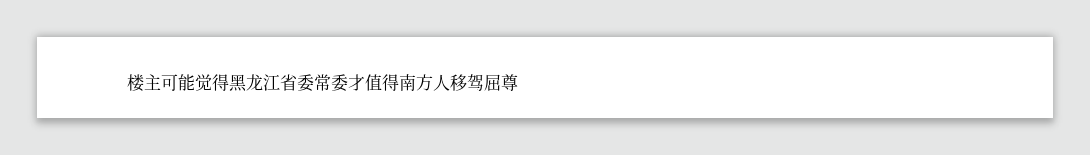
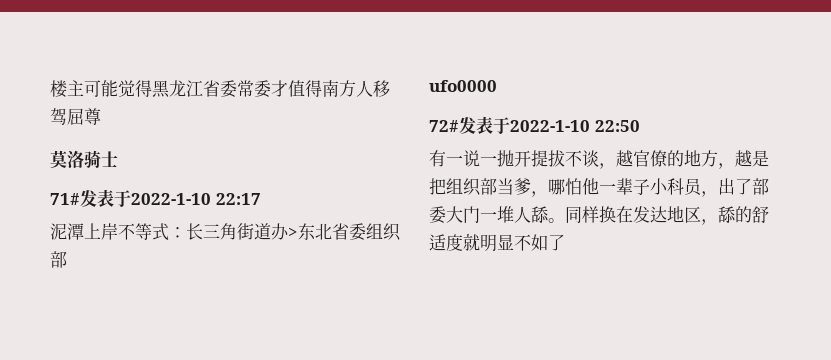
(518, 82) none -> [50,150,118,168] [50,189,261,207] [50,223,401,241] [50,251,67,268] [429,80,497,92] [429,116,640,134] [429,150,769,169] [429,178,769,197] [429,206,769,225] [429,233,565,252] // 莫洛骑士 // 71#发表于2022-1-10 22:17 // 泥潭上岸不等式：长三角街道办>东北省委组织部 // ufo0000 // 72#发表于2022-1-10 22:50 // 有一说一抛开提拔不谈，越官僚的地方，越是把组织部当爹，哪怕他一辈子小科员，出了部委大门一堆人舔。同样换在发达地区，舔的舒适度就明显不如了

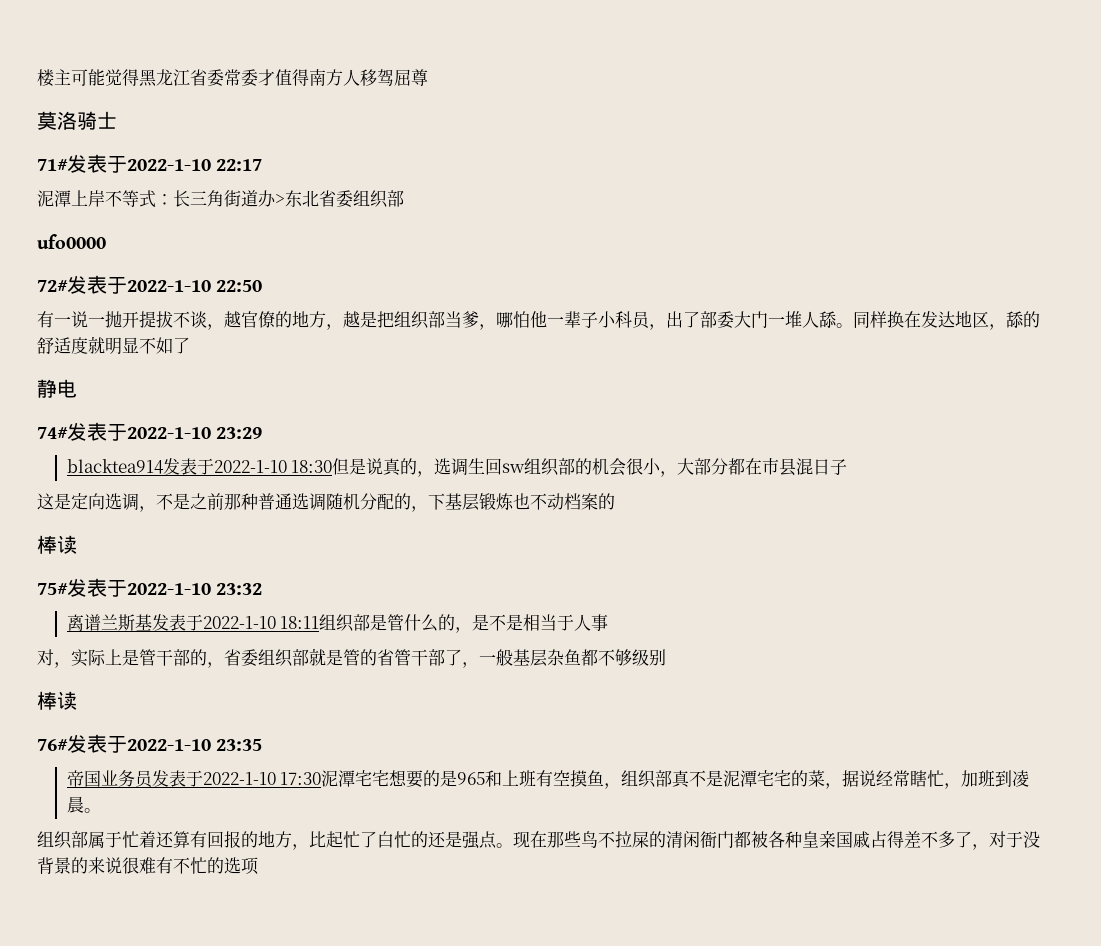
(565, 242) none -> [37,379,77,398] [37,422,263,441] [66,458,848,477] [37,493,615,512] [37,535,77,554] [37,578,263,597] [66,614,609,633] [37,648,666,668] [37,691,77,710] [37,734,263,753] [66,770,1030,789] [66,796,101,813] [37,830,1040,850] [37,857,259,875] // 静电 // 74#发表于2022-1-10 23:29 // blacktea914发表于2022-1-10 18:30但是说真的，选调生回sw组织部的机会很小，大部分都在市县混日子 // 这是定向选调，不是之前那种普通选调随机分配的，下基层锻炼也不动档案的 // 棒读 // 75#发表于2022-1-10 23:32 // 离谱兰斯基发表于2022-1-10 18:11组织部是管什么的，是不是相当于人事 // 对，实际上是管干部的，省委组织部就是管的省管干部了，一般基层杂鱼都不够级别 // 棒读 // 76#发表于2022-1-10 23:35 // 帝国业务员发表于2022-1-10 17:30泥潭宅宅想要的是965和上班有空摸鱼，组织部真不是泥潭宅宅的菜，据说经常瞎忙，加班到凌晨。 // 组织部属于忙着还算有回报的地方，比起忙了白忙的还是强点。现在那些鸟不拉屎的清闲衙门都被各种皇亲国戚占得差不多了，对于没背景的来说很难有不忙的选项

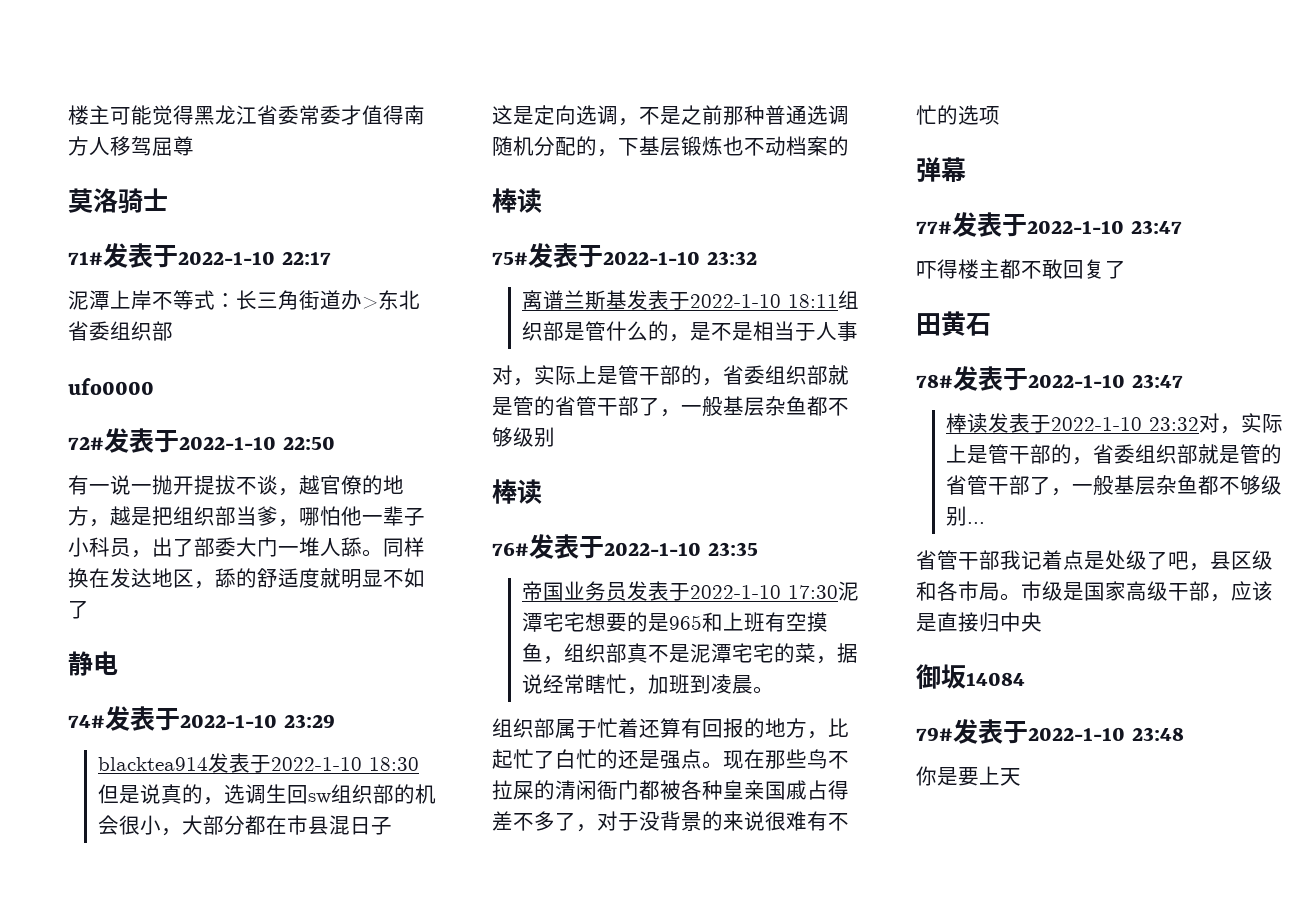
(259, 866) none -> [916,157,966,182] [916,212,1182,237] [916,259,1126,279] [916,311,991,336] [916,366,1183,391] [946,413,1284,434] [946,444,1283,465] [946,475,1283,496] [946,506,986,526] [916,550,1273,571] [916,581,1273,602] [916,612,1042,632] [916,664,1025,689] [916,719,1184,744] [916,766,1021,786] // 弹幕 // 77#发表于2022-1-10 23:47 // 吓得楼主都不敢回复了 // 田黄石 // 78#发表于2022-1-10 23:47 // 棒读发表于2022-1-10 23:32对，实际上是管干部的，省委组织部就是管的省管干部了，一般基层杂鱼都不够级别... // 省管干部我记着点是处级了吧，县区级和各市局。市级是国家高级干部，应该是直接归中央 // 御坂14084 // 79#发表于2022-1-10 23:48 // 你是要上天

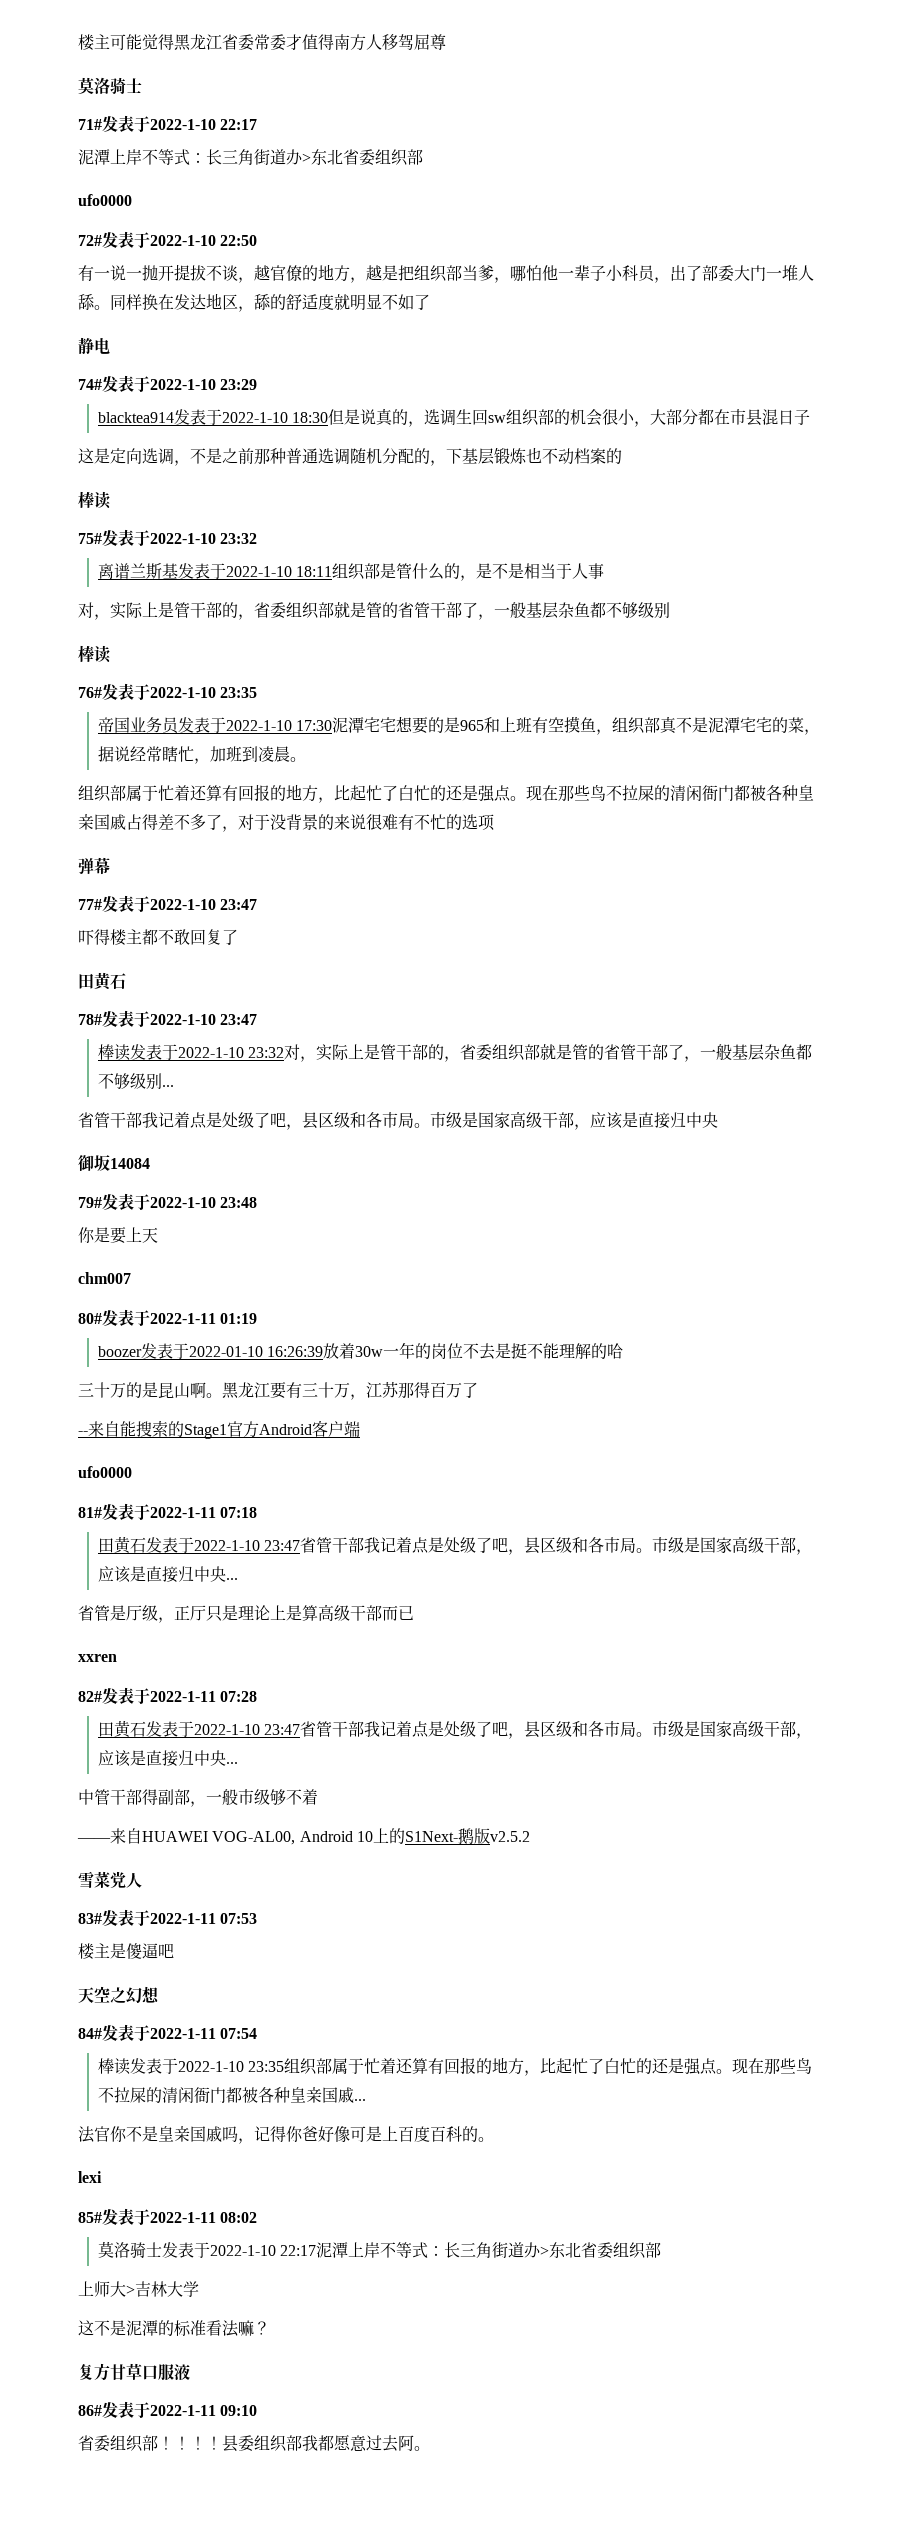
(1021, 777) none -> [78,1272,131,1284] [78,1309,258,1326] [97,1342,624,1360] [78,1381,478,1400] [78,1420,360,1439] [78,1466,132,1478] [78,1503,258,1520] [97,1536,813,1555] [97,1566,238,1583] [78,1604,414,1623] [78,1654,117,1662] [78,1687,258,1704] [97,1720,813,1739] [97,1750,238,1767] [78,1789,318,1807] [77,1828,530,1845] [78,1871,142,1888] [78,1909,258,1926] [78,1943,174,1960] [78,1986,159,2004] [78,2024,258,2041] [97,2057,813,2076] [97,2087,366,2104] [78,2126,494,2144] [78,2171,102,2183] [78,2208,258,2225] [97,2241,662,2259] [78,2281,199,2297] [78,2320,270,2337] [78,2363,190,2381] [78,2401,258,2418] [78,2435,430,2452] // chm007 // 80#发表于2022-1-11 01:19 // boozer发表于2022-01-10 16:26:39放着30w一年的岗位不去是挺不能理解的哈 // 三十万的是昆山啊。黑龙江要有三十万，江苏那得百万了 // --来自能搜索的Stage1官方Android客户端 // ufo0000 // 81#发表于2022-1-11 07:18 // 田黄石发表于2022-1-10 23:47省管干部我记着点是处级了吧，县区级和各市局。市级是国家高级干部，应该是直接归中央... // 省管是厅级，正厅只是理论上是算高级干部而已 // xxren // 82#发表于2022-1-11 07:28 // 田黄石发表于2022-1-10 23:47省管干部我记着点是处级了吧，县区级和各市局。市级是国家高级干部，应该是直接归中央... // 中管干部得副部，一般市级够不着 // ——来自HUAWEI VOG-AL00, Android 10上的S1Next-鹅版v2.5.2 // 雪菜党人 // 83#发表于2022-1-11 07:53 // 楼主是傻逼吧 // 天空之幻想 // 84#发表于2022-1-11 07:54 // 棒读发表于2022-1-10 23:35组织部属于忙着还算有回报的地方，比起忙了白忙的还是强点。现在那些鸟不拉屎的清闲衙门都被各种皇亲国戚... // 法官你不是皇亲国戚吗，记得你爸好像可是上百度百科的。 // lexi // 85#发表于2022-1-11 08:02 // 莫洛骑士发表于2022-1-10 22:17泥潭上岸不等式：长三角街道办>东北省委组织部 // 上师大>吉林大学 // 这不是泥潭的标准看法嘛？ // 复方甘草口服液 // 86#发表于2022-1-11 09:10 // 省委组织部！！！！县委组织部我都愿意过去阿。

